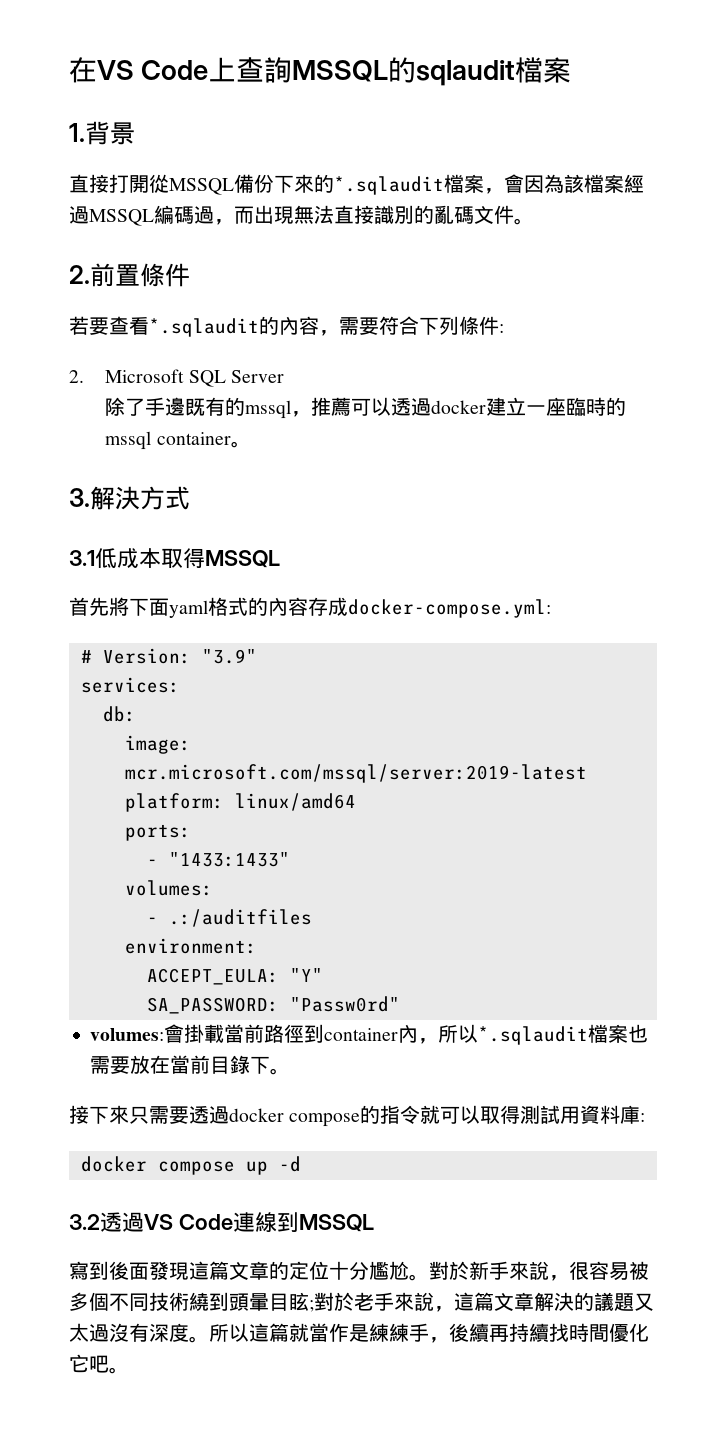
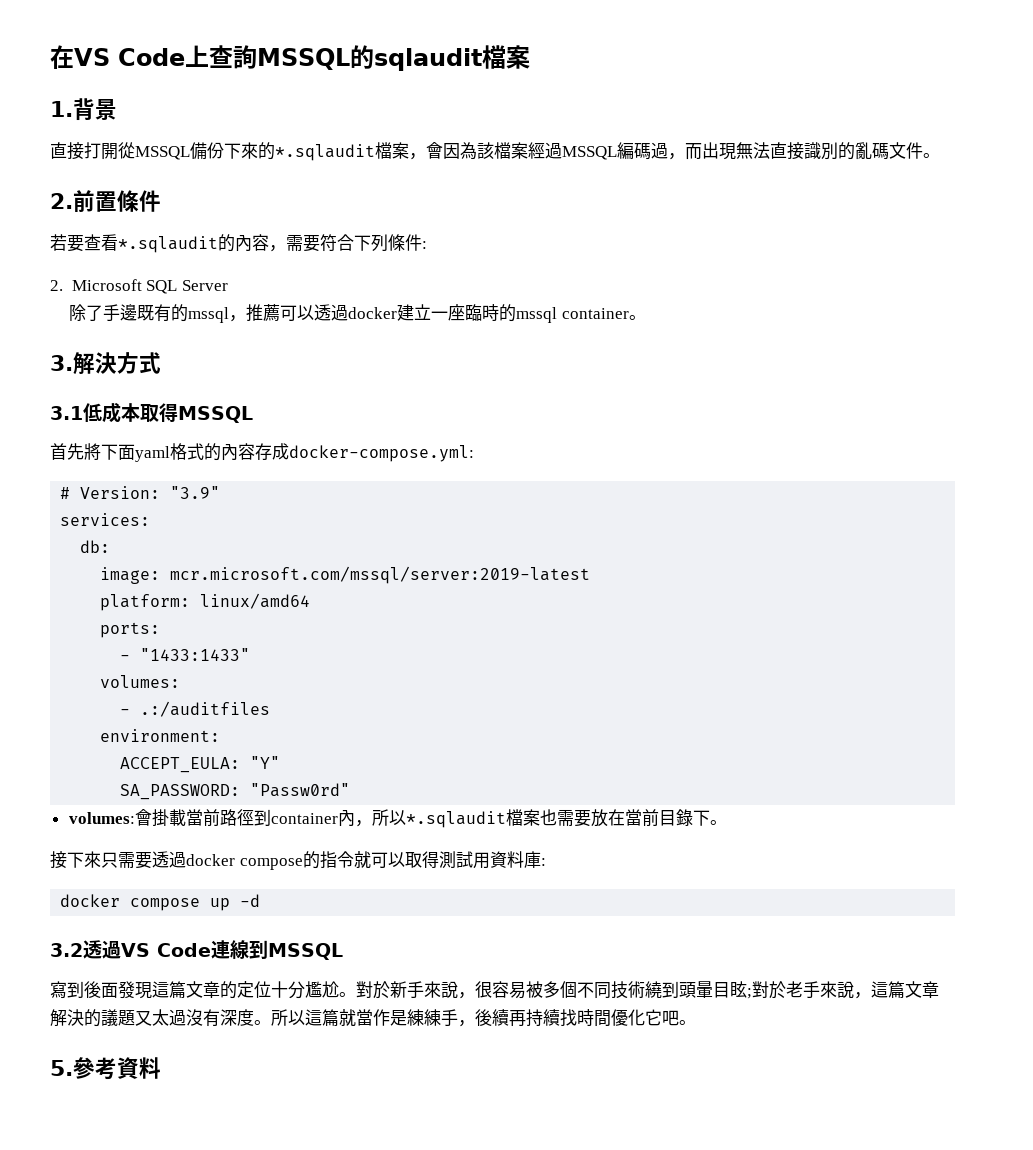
(129, 1370) none -> [50,1057,161,1080] // 5.參考資料

